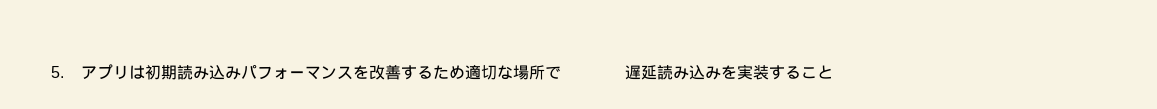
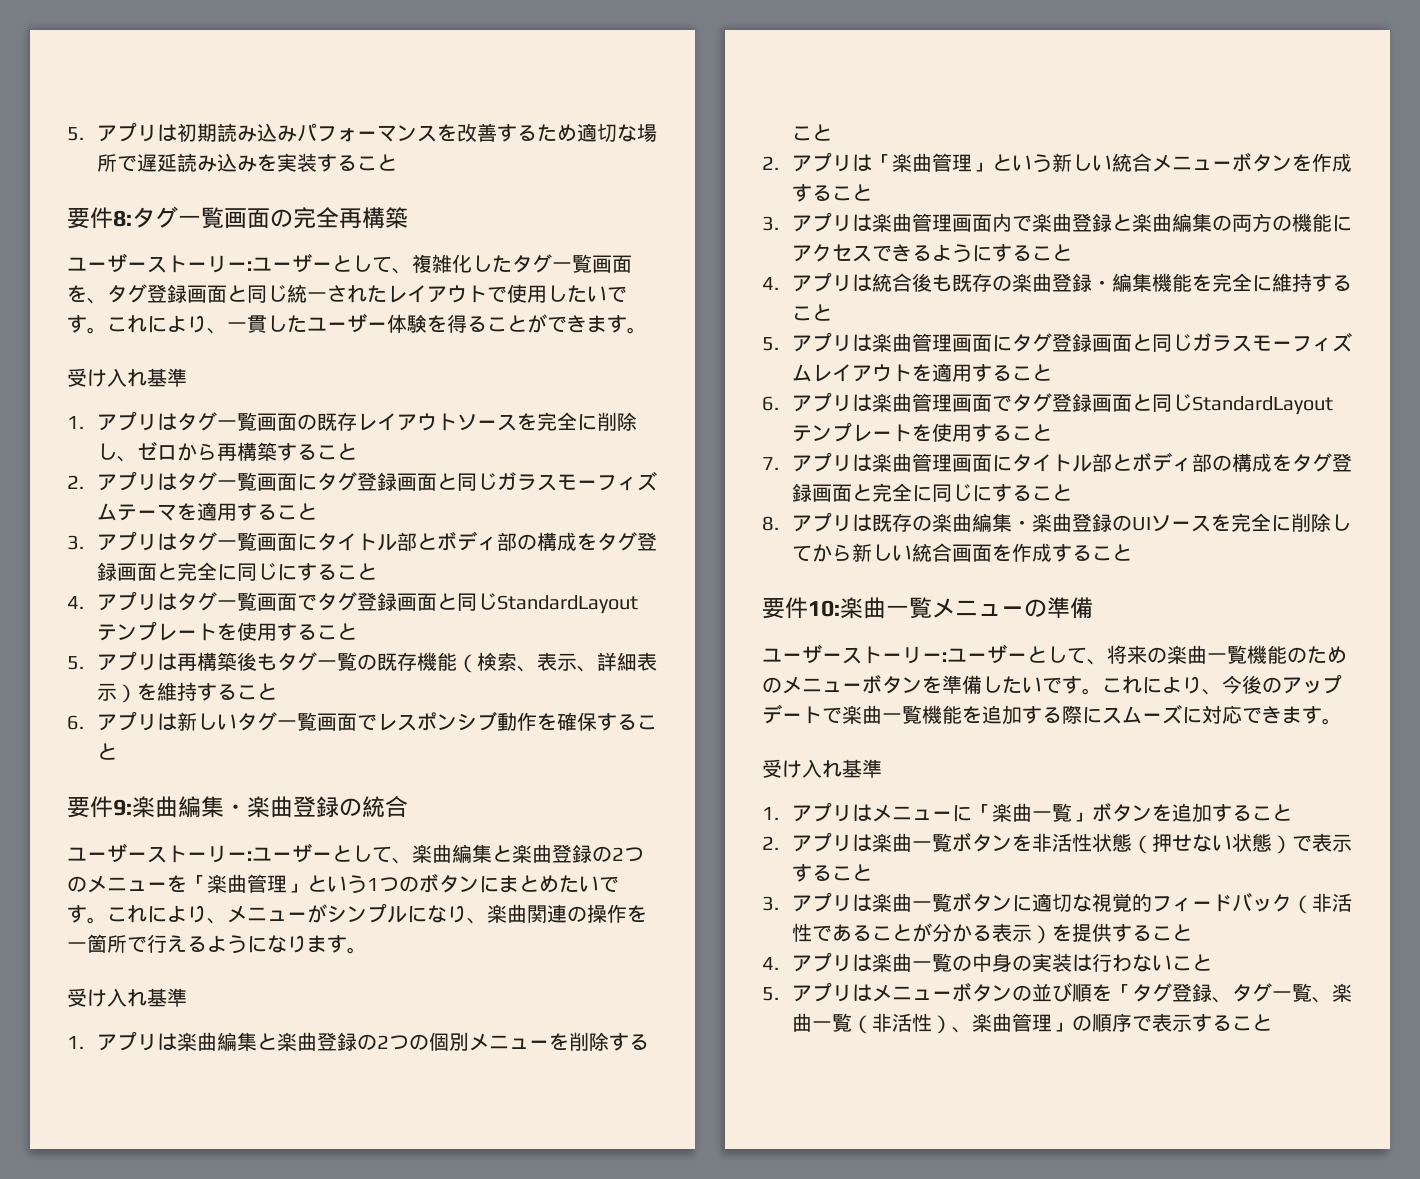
(833, 72) none -> [67,206,408,229] [67,253,632,274] [67,284,627,304] [67,313,647,334] [67,368,187,387] [67,411,638,431] [97,441,358,462] [67,471,658,491] [97,502,318,521] [67,531,658,551] [97,562,378,581] [67,591,639,614] [97,621,358,641] [67,651,658,673] [97,682,278,703] [67,711,658,731] [97,743,118,760] [67,796,408,818] [67,843,644,864] [67,873,619,894] [67,903,647,924] [67,934,367,954] [67,988,187,1007] [67,1031,650,1051] [792,124,833,141] [762,152,1353,173] [792,184,873,202] [762,212,1353,232] [792,244,1073,263] [762,272,1353,292] [792,304,833,321] [762,332,1353,352] [792,363,1053,382] [762,392,1334,415] [792,422,1053,442] [762,452,1353,472] [792,483,1073,502] [762,512,1352,532] [792,543,1133,562] [762,597,1093,619] [762,644,1347,665] [762,674,1342,695] [762,704,1342,725] [762,759,882,778] [762,802,1293,823] [762,832,1353,854] [792,864,873,882] [762,892,1353,914] [792,923,1193,944] [762,952,1213,972] [762,982,1353,1003] [792,1013,1273,1034] // 要件8:タグ一覧画面の完全再構築 // ユーザーストーリー:ユーザーとして、複雑化したタグ一覧画面を、タグ登録画面と同じ統一されたレイアウトで使用したいです。これにより、一貫したユーザー体験を得ることができます。 // 受け入れ基準 // 1.アプリはタグ一覧画面の既存レイアウトソースを完全に削除し、ゼロから再構築すること // 2.アプリはタグ一覧画面にタグ登録画面と同じガラスモーフィズムテーマを適用すること // 3.アプリはタグ一覧画面にタイトル部とボディ部の構成をタグ登録画面と完全に同じにすること // 4.アプリはタグ一覧画面でタグ登録画面と同じStandardLayoutテンプレートを使用すること // 5.アプリは再構築後もタグ一覧の既存機能（検索、表示、詳細表示）を維持すること // 6.アプリは新しいタグ一覧画面でレスポンシブ動作を確保すること // 要件9:楽曲編集・楽曲登録の統合 // ユーザーストーリー:ユーザーとして、楽曲編集と楽曲登録の2つのメニューを「楽曲管理」という1つのボタンにまとめたいです。これにより、メニューがシンプルになり、楽曲関連の操作を一箇所で行えるようになります。 // 受け入れ基準 // 1.アプリは楽曲編集と楽曲登録の2つの個別メニューを削除すること // 2.アプリは「楽曲管理」という新しい統合メニューボタンを作成すること // 3.アプリは楽曲管理画面内で楽曲登録と楽曲編集の両方の機能にアクセスできるようにすること // 4.アプリは統合後も既存の楽曲登録・編集機能を完全に維持すること // 5.アプリは楽曲管理画面にタグ登録画面と同じガラスモーフィズムレイアウトを適用すること // 6.アプリは楽曲管理画面でタグ登録画面と同じStandardLayoutテンプレートを使用すること // 7.アプリは楽曲管理画面にタイトル部とボディ部の構成をタグ登録画面と完全に同じにすること // 8.アプリは既存の楽曲編集・楽曲登録のUIソースを完全に削除してから新しい統合画面を作成すること // 要件10:楽曲一覧メニューの準備 // ユーザーストーリー:ユーザーとして、将来の楽曲一覧機能のためのメニューボタンを準備したいです。これにより、今後のアップデートで楽曲一覧機能を追加する際にスムーズに対応できます。 // 受け入れ基準 // 1.アプリはメニューに「楽曲一覧」ボタンを追加すること // 2.アプリは楽曲一覧ボタンを非活性状態（押せない状態）で表示すること // 3.アプリは楽曲一覧ボタンに適切な視覚的フィードバック（非活性であることが分かる表示）を提供すること // 4.アプリは楽曲一覧の中身の実装は行わないこと // 5.アプリはメニューボタンの並び順を「タグ登録、タグ一覧、楽曲一覧（非活性）、楽曲管理」の順序で表示すること

